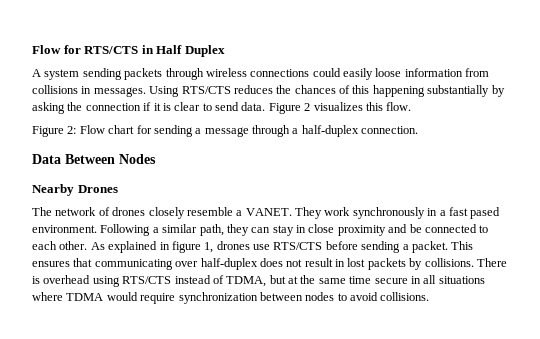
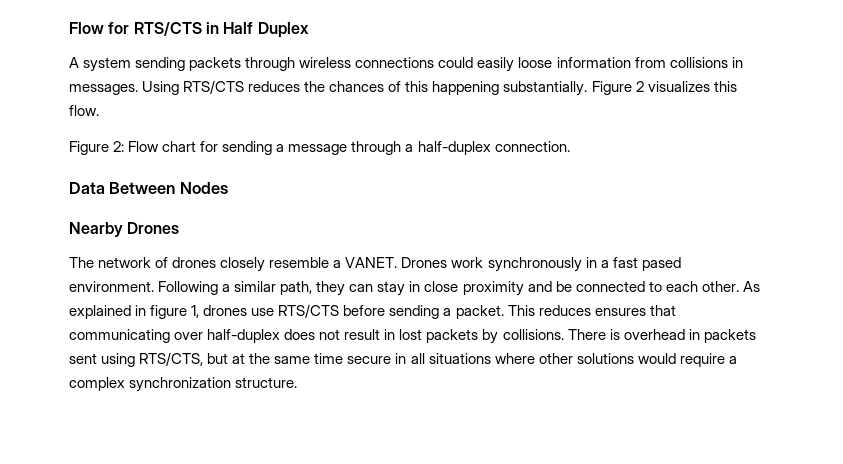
[427,85,505,97] [32,102,266,114] substantially by asking the connection if it is clear to send data. -> [503,81,588,96] substantially.
[295,207,322,219] They -> [401,257,448,268] Drones
(474, 245) none -> [538,305,591,316] reduces
[92,275,267,287] using RTS/CTS instead of TDMA, -> [688,329,756,343] [69,352,204,367] in packets sent using RTS/CTS,
[66,292,430,304] TDMA would require synchronization between nodes to avoid collisions. -> [538,353,737,367] [69,377,298,392] other solutions would require a complex synchronization structure.

